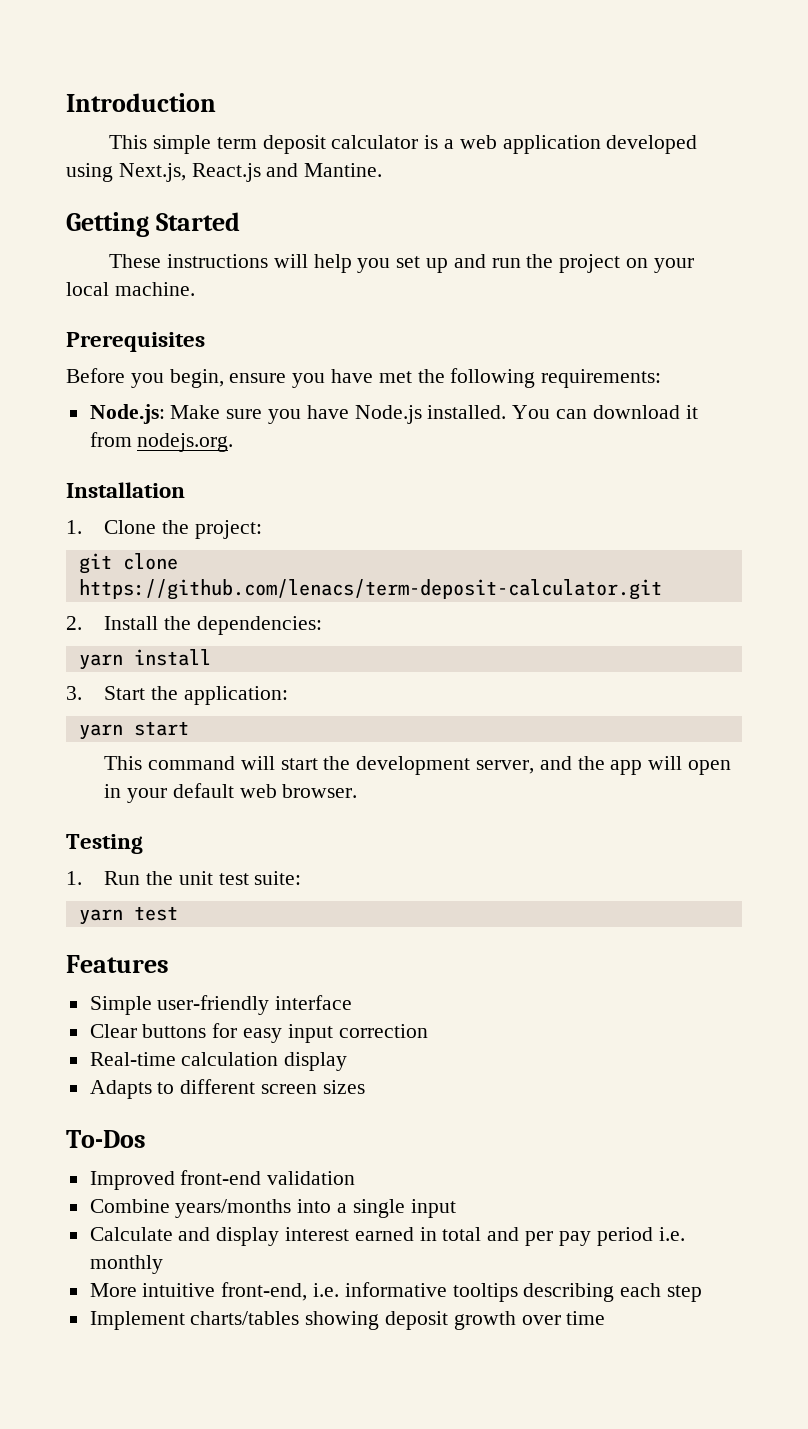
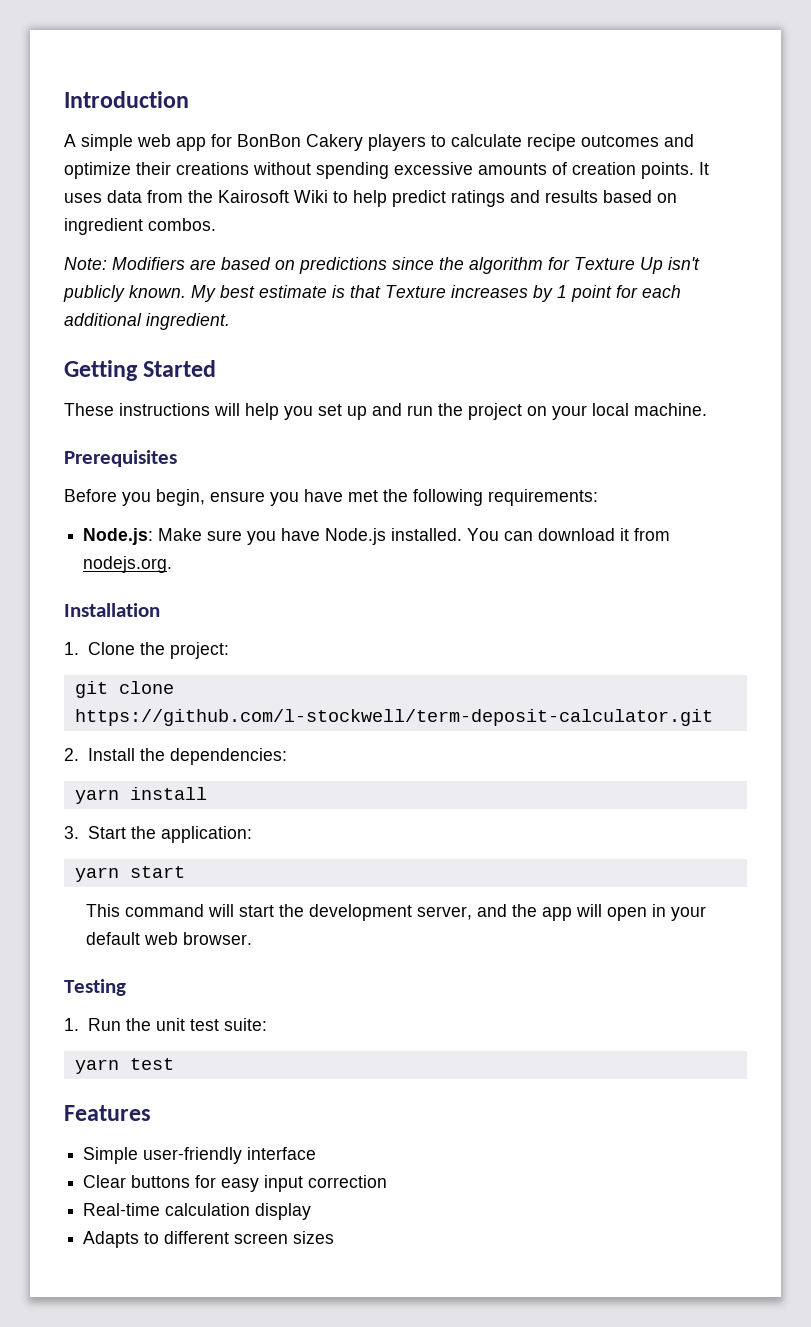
[109,135,698,154] [66,163,383,182] This simple term deposit calculator is a web application developed using Next.js, React.js and Mantine. -> [64,134,694,151] [64,162,709,179] [64,190,677,207] [64,218,216,235] [64,257,700,274] [63,285,681,302] [64,313,230,330] A simple web app for BonBon Cakery players to calculate recipe outcomes and optimize their creations without spending excessive amounts of creation points. It uses data from the Kairosoft Wiki to help predict ratings and results based on ingredient combos. // Note: Modifiers are based on predictions since the algorithm for Texture Up isn't publicly known. My best estimate is that Texture increases by 1 point for each additional ingredient.
[78,579,662,600] https://github.com/lenacs/term-deposit-calculator.git -> [74,709,713,726] https://github.com/l-stockwell/term-deposit-calculator.git
[66,1130,146,1148] [89,1170,356,1190] [89,1199,456,1218] [89,1227,685,1246] [89,1255,163,1274] [89,1282,703,1302] [89,1311,606,1330] // To-Dos // Improved front-end validation // Combine years/months into a single input // Calculate and display interest earned in total and per pay period i.e. monthly // More intuitive front-end, i.e. informative tooltips describing each step // Implement charts/tables showing deposit growth over time -> (335, 1237) none

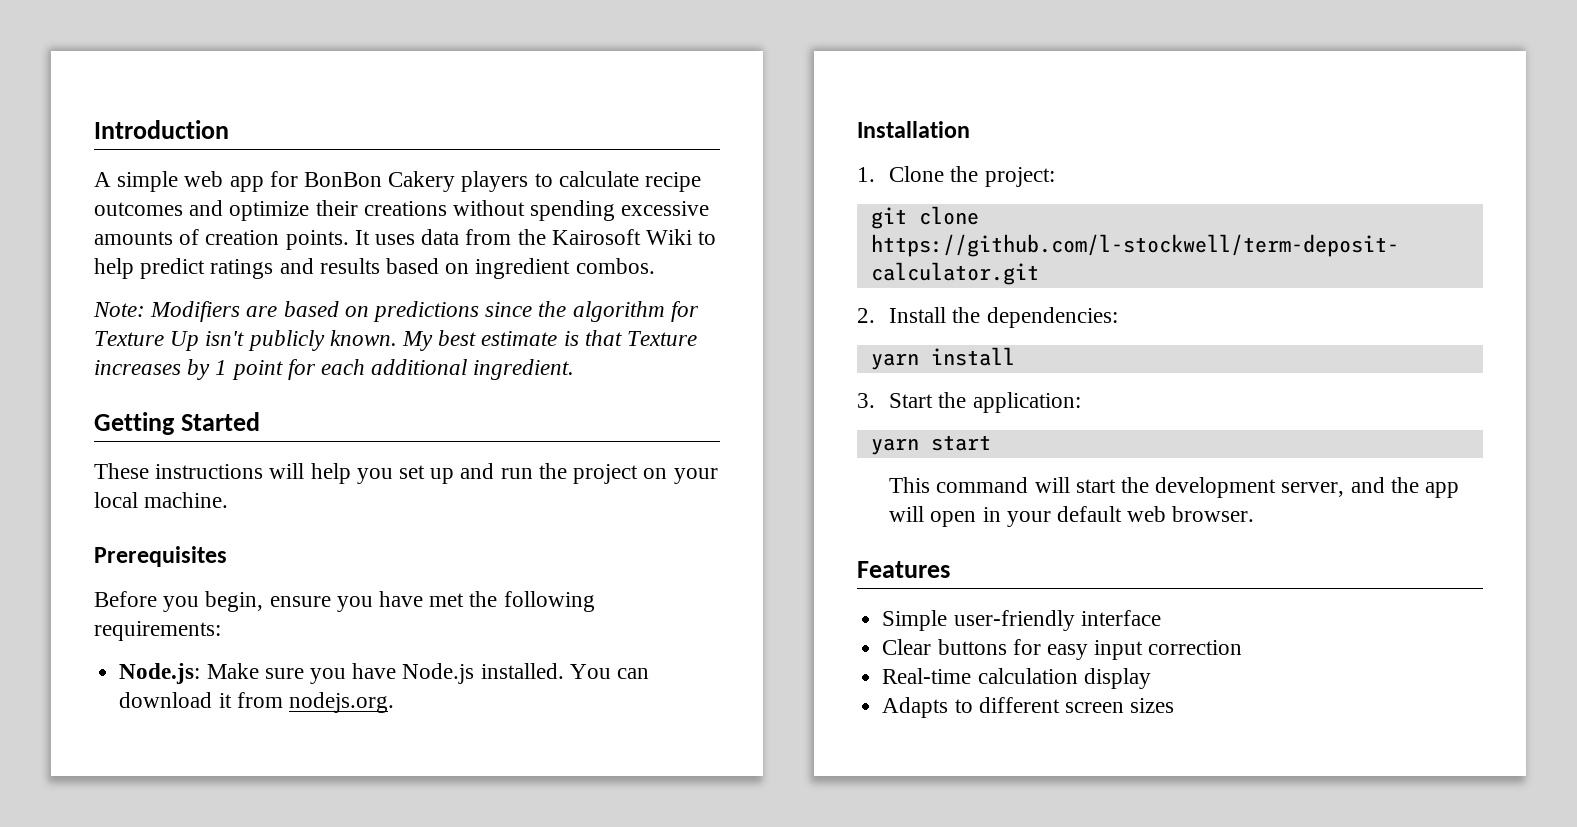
[64,979,126,996] [64,1018,267,1031] [74,1058,174,1074] // Testing // 1. Run the unit test suite: // yarn test -> (1255, 514) none

